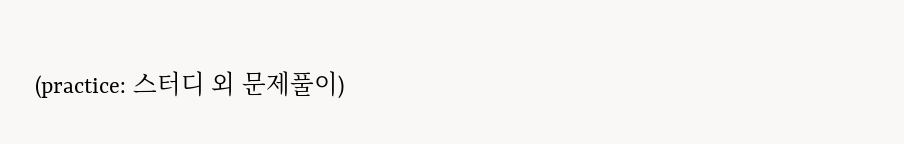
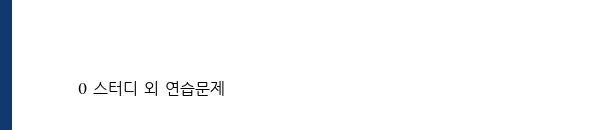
[35,75,126,99] (practice: -> [78,83,87,95] 0
[241,71,344,99] 문제풀이) -> [165,81,225,96] 연습문제

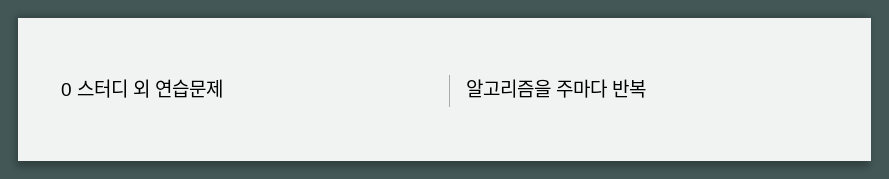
(225, 88) none -> [466,79,647,98] // 알고리즘을 주마다 반복

